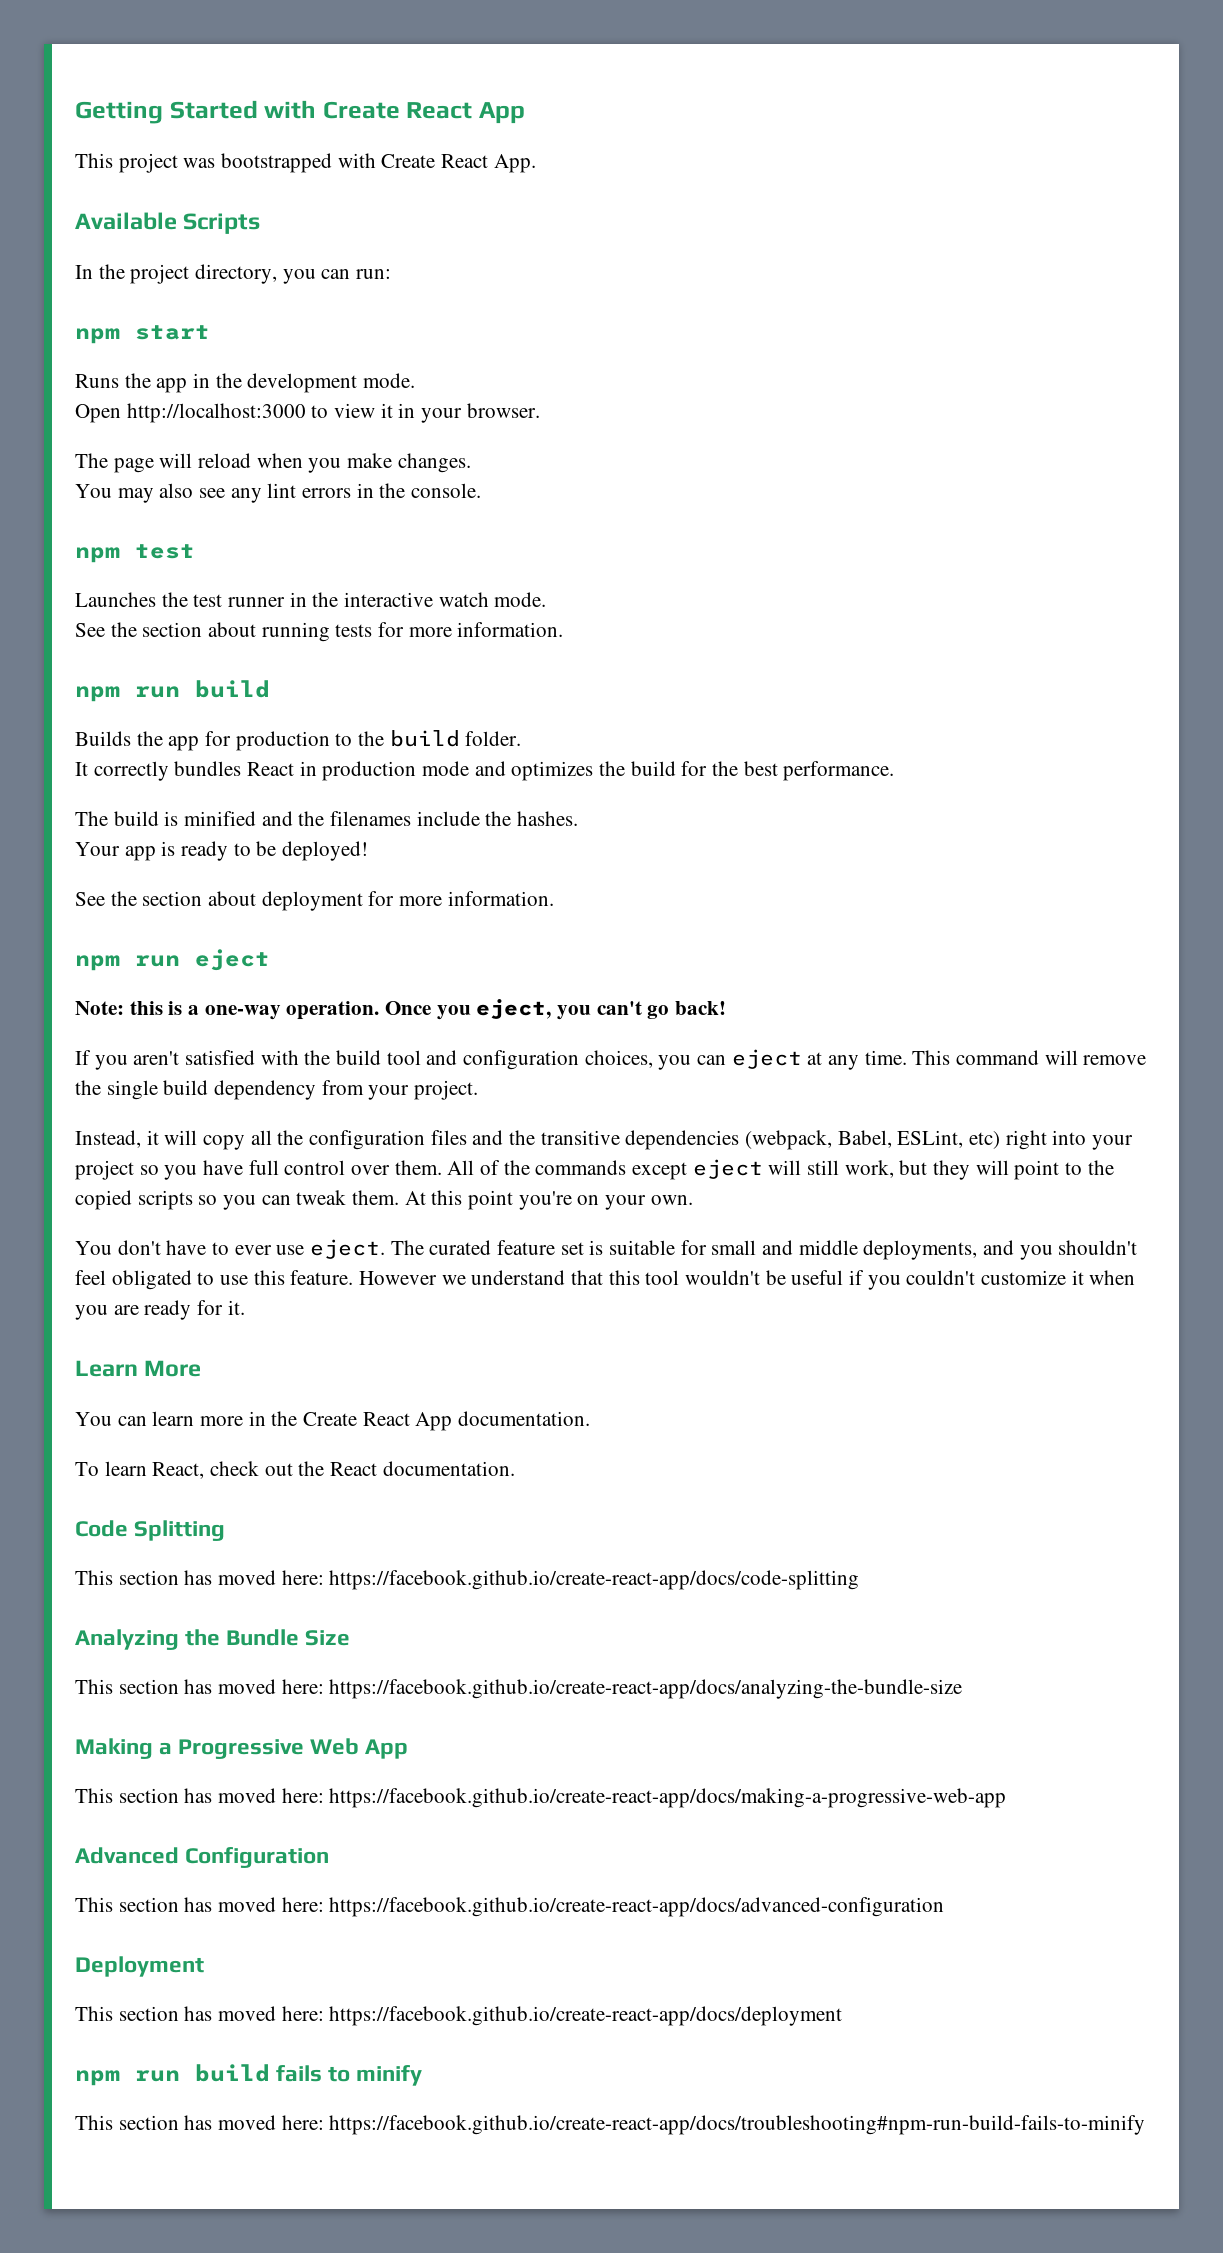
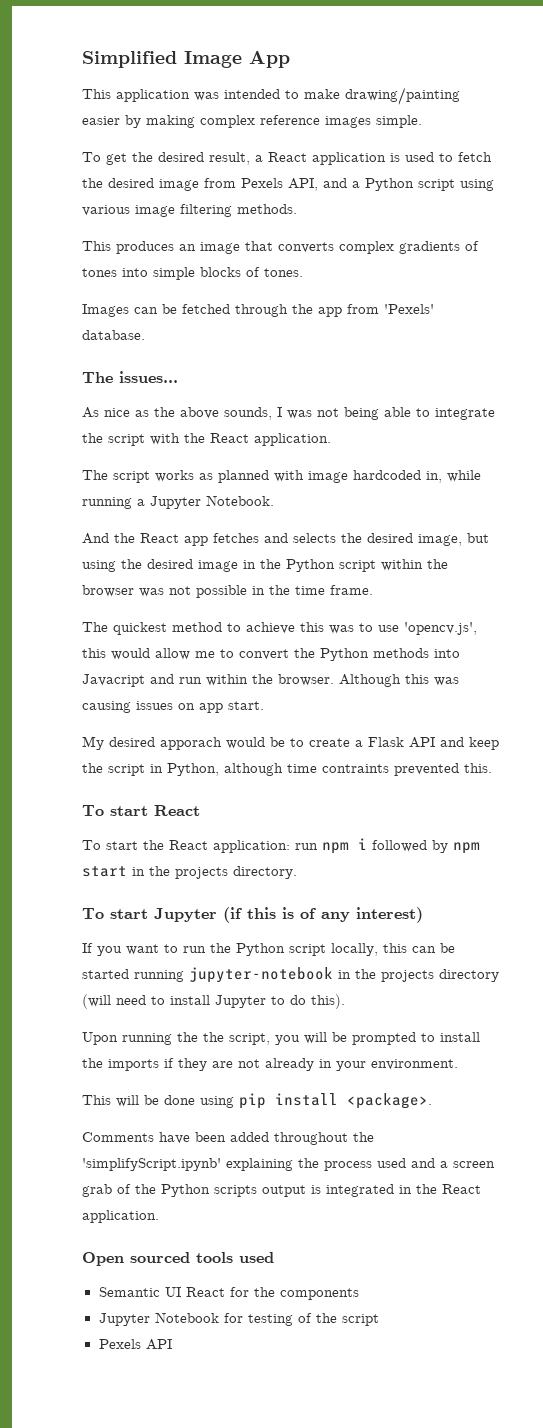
[75,100,526,124] [75,153,536,173] [75,212,261,234] [75,264,392,284] [75,325,210,344] [75,373,416,393] [75,403,540,423] [75,453,471,473] [75,483,482,503] [75,544,195,563] [75,592,547,607] [75,622,564,642] [75,680,270,702] [75,730,522,751] [75,761,895,781] [75,811,579,826] [75,841,369,861] [75,891,554,911] [75,949,270,971] [75,999,727,1020] [75,1049,1147,1070] [75,1080,479,1100] [75,1130,1134,1150] [75,1159,1114,1180] [75,1190,693,1210] [75,1239,1138,1260] [75,1270,1136,1290] [75,1300,245,1320] [75,1360,202,1377] [75,1411,591,1431] [75,1461,515,1479] [75,1520,226,1541] [75,1570,860,1590] [75,1629,351,1650] [75,1679,963,1699] [75,1738,409,1759] [75,1788,1007,1808] [75,1847,330,1868] [75,1897,945,1917] [75,1956,204,1977] [75,2006,843,2026] [75,2064,423,2086] [75,2115,1146,2135] Getting Started with Create React App // This project was bootstrapped with Create React App. // Available Scripts // In the project directory, you can run: // npm start // Runs the app in the development mode. // Open http://localhost:3000 to view it in your browser. // The page will reload when you make changes. // You may also see any lint errors in the console. // npm test // Launches the test runner in the interactive watch mode. // See the section about running tests for more information. // npm run build // Builds the app for production to the build folder. // It correctly bundles React in production mode and optimizes the build for the best performance. // The build is minified and the filenames include the hashes. // Your app is ready to be deployed! // See the section about deployment for more information. // npm run eject // Note: this is a one-way operation. Once you eject, you can't go back! // If you aren't satisfied with the build tool and configuration choices, you can eject at any time. This command will remove the single build dependency from your project. // Instead, it will copy all the configuration files and the transitive dependencies (webpack, Babel, ESLint, etc) right into your project so you have full control over them. All of the commands except eject will still work, but they will point to the copied scripts so you can tweak them. At this point you're on your own. // You don't have to ever use eject. The curated feature set is suitable for small and middle deployments, and you shouldn't feel obligated to use this feature. However we understand that this tool wouldn't be useful if you couldn't customize it when you are ready for it. // Learn More // You can learn more in the Create React App documentation. // To learn React, check out the React documentation. // Code Splitting // This section has moved here: https://facebook.github.io/create-react-app/docs/code-splitting // Analyzing the Bundle Size // This section has moved here: https://facebook.github.io/create-react-app/docs/analyzing-the-bundle-size // Making a Progressive Web App // This section has moved here: https://facebook.github.io/create-react-app/docs/making-a-progressive-web-app // Advanced Configuration // This section has moved here: https://facebook.github.io/create-react-app/docs/advanced-configuration // Deployment // This section has moved here: https://facebook.github.io/create-react-app/docs/deployment // npm run build fails to minify // This section has moved here: https://facebook.github.io/create-react-app/docs/troubleshooting#npm-run-build-fails-to-minify -> [82,51,290,68] [82,87,460,105] [82,115,422,128] [82,152,492,165] [82,178,494,191] [82,204,297,217] [82,241,479,254] [82,267,303,280] [82,304,434,317] [82,330,145,340] [82,371,178,383] [82,407,495,420] [82,433,331,446] [82,470,481,483] [82,495,274,509] [82,533,489,546] [82,559,448,572] [82,585,373,598] [82,622,477,635] [82,648,460,661] [82,674,459,687] [82,701,264,713] [82,736,499,750] [82,763,492,776] [82,805,200,816] [82,838,480,854] [82,866,297,879] [82,907,423,923] [82,943,455,956] [82,967,499,983] [82,994,345,1009] [82,1032,480,1045] [82,1058,458,1071] [82,1093,432,1109] [82,1132,374,1145] [82,1158,495,1171] [82,1184,481,1197] [82,1210,159,1223] [82,1252,274,1266] [98,1287,359,1300] [98,1312,379,1326] [98,1339,172,1350] Simplified Image App // This application was intended to make drawing/painting easier by making complex reference images simple. // To get the desired result, a React application is used to fetch the desired image from Pexels API, and a Python script using various image filtering methods. // This produces an image that converts complex gradients of tones into simple blocks of tones. // Images can be fetched through the app from 'Pexels' database. // The issues... // As nice as the above sounds, I was not being able to integrate the script with the React application. // The script works as planned with image hardcoded in, while running a Jupyter Notebook. // And the React app fetches and selects the desired image, but using the desired image in the Python script within the browser was not possible in the time frame. // The quickest method to achieve this was to use 'opencv.js', this would allow me to convert the Python methods into Javacript and run within the browser. Although this was causing issues on app start. // My desired apporach would be to create a Flask API and keep the script in Python, although time contraints prevented this. // To start React // To start the React application: run npm i followed by npm start in the projects directory. // To start Jupyter (if this is of any interest) // If you want to run the Python script locally, this can be started running jupyter-notebook in the projects directory (will need to install Jupyter to do this). // Upon running the the script, you will be prompted to install the imports if they are not already in your environment. // This will be done using pip install <package>. // Comments have been added throughout the 'simplifyScript.ipynb' explaining the process used and a screen grab of the Python scripts output is integrated in the React application. // Open sourced tools used // Semantic UI React for the components // Jupyter Notebook for testing of the script // Pexels API

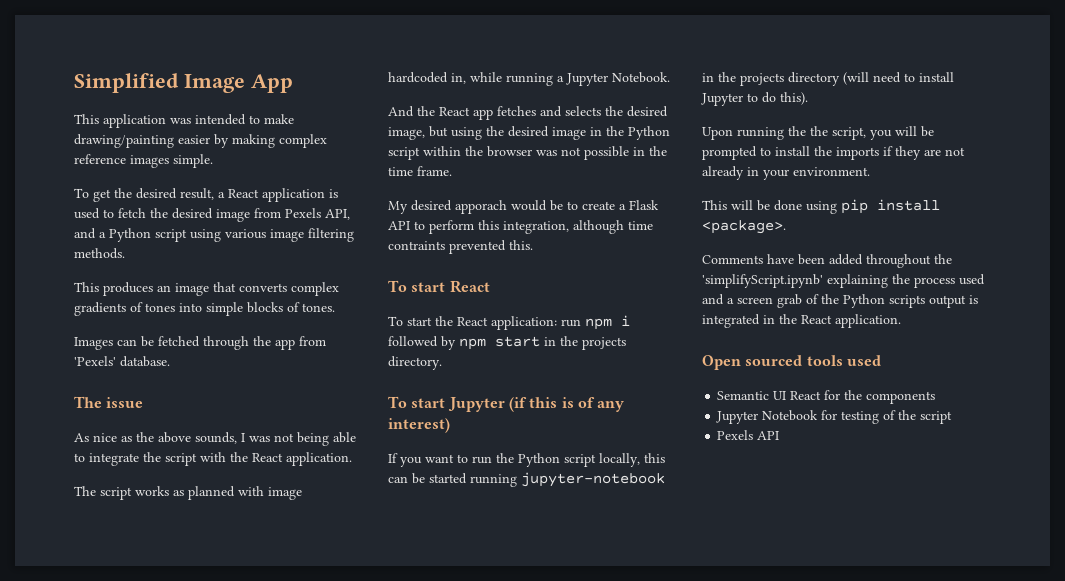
[119,371,178,383] issues... -> [106,397,144,408] issue
[82,622,477,635] [82,648,460,661] [82,674,459,687] [82,701,264,713] // The quickest method to achieve this was to use 'opencv.js', this would allow me to convert the Python methods into Javacript and run within the browser. Although this was causing issues on app start. -> (452, 171) none
[440,737,499,750] [82,763,219,776] and keep the script in Python, -> [414,220,569,234] to perform this integration,

